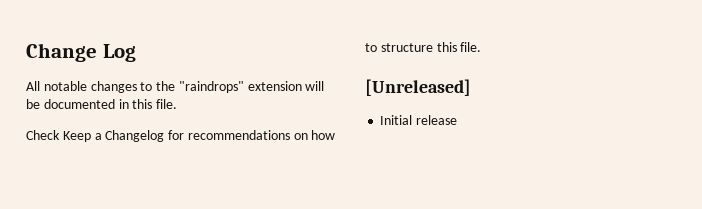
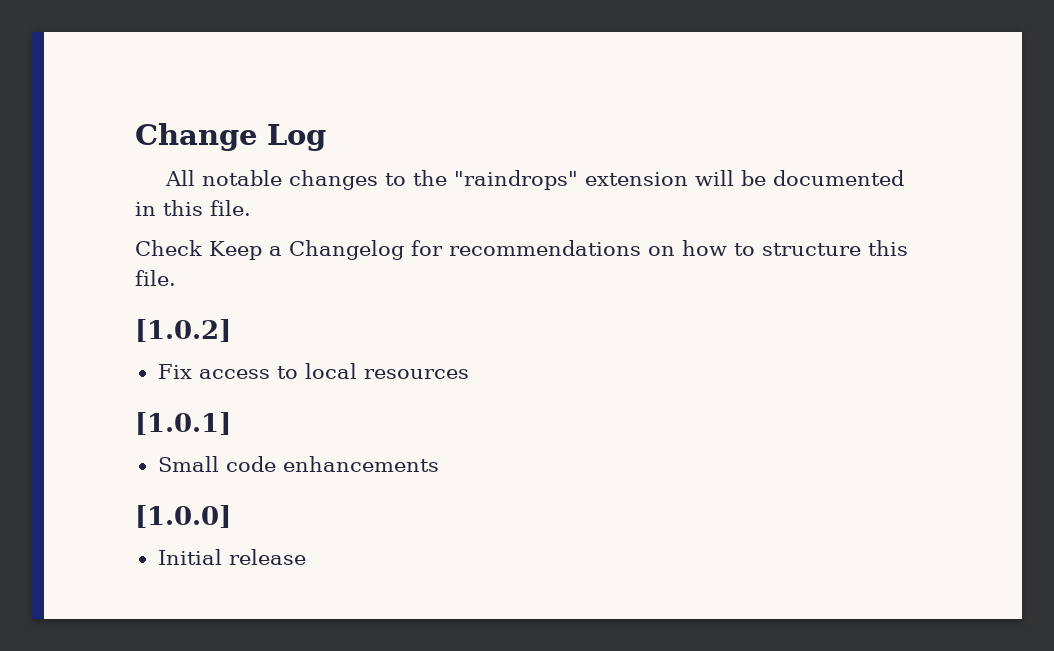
[365,79,471,96] [Unreleased] -> [135,319,231,342] [157,363,469,379] [135,412,231,435] [157,456,439,472] [135,505,231,528] [1.0.2] // Fix access to local resources // [1.0.1] // Small code enhancements // [1.0.0]

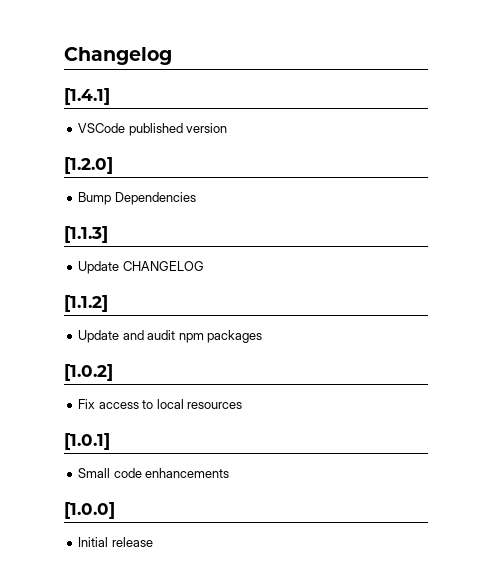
[135,123,326,151] [165,170,905,190] [135,200,251,216] [135,240,908,260] [135,270,176,286] Change Log // All notable changes to the "raindrops" extension will be documented in this file. // Check Keep a Changelog for recommendations on how to structure this file. -> [64,47,172,65] [64,88,110,105] [78,123,228,136] [64,157,113,174] [78,192,196,205] [64,226,108,243] [78,261,204,274] [64,295,108,312] [78,330,263,343] Changelog // [1.4.1] // VSCode published version // [1.2.0] // Bump Dependencies // [1.1.3] // Update CHANGELOG // [1.1.2] // Update and audit npm packages

